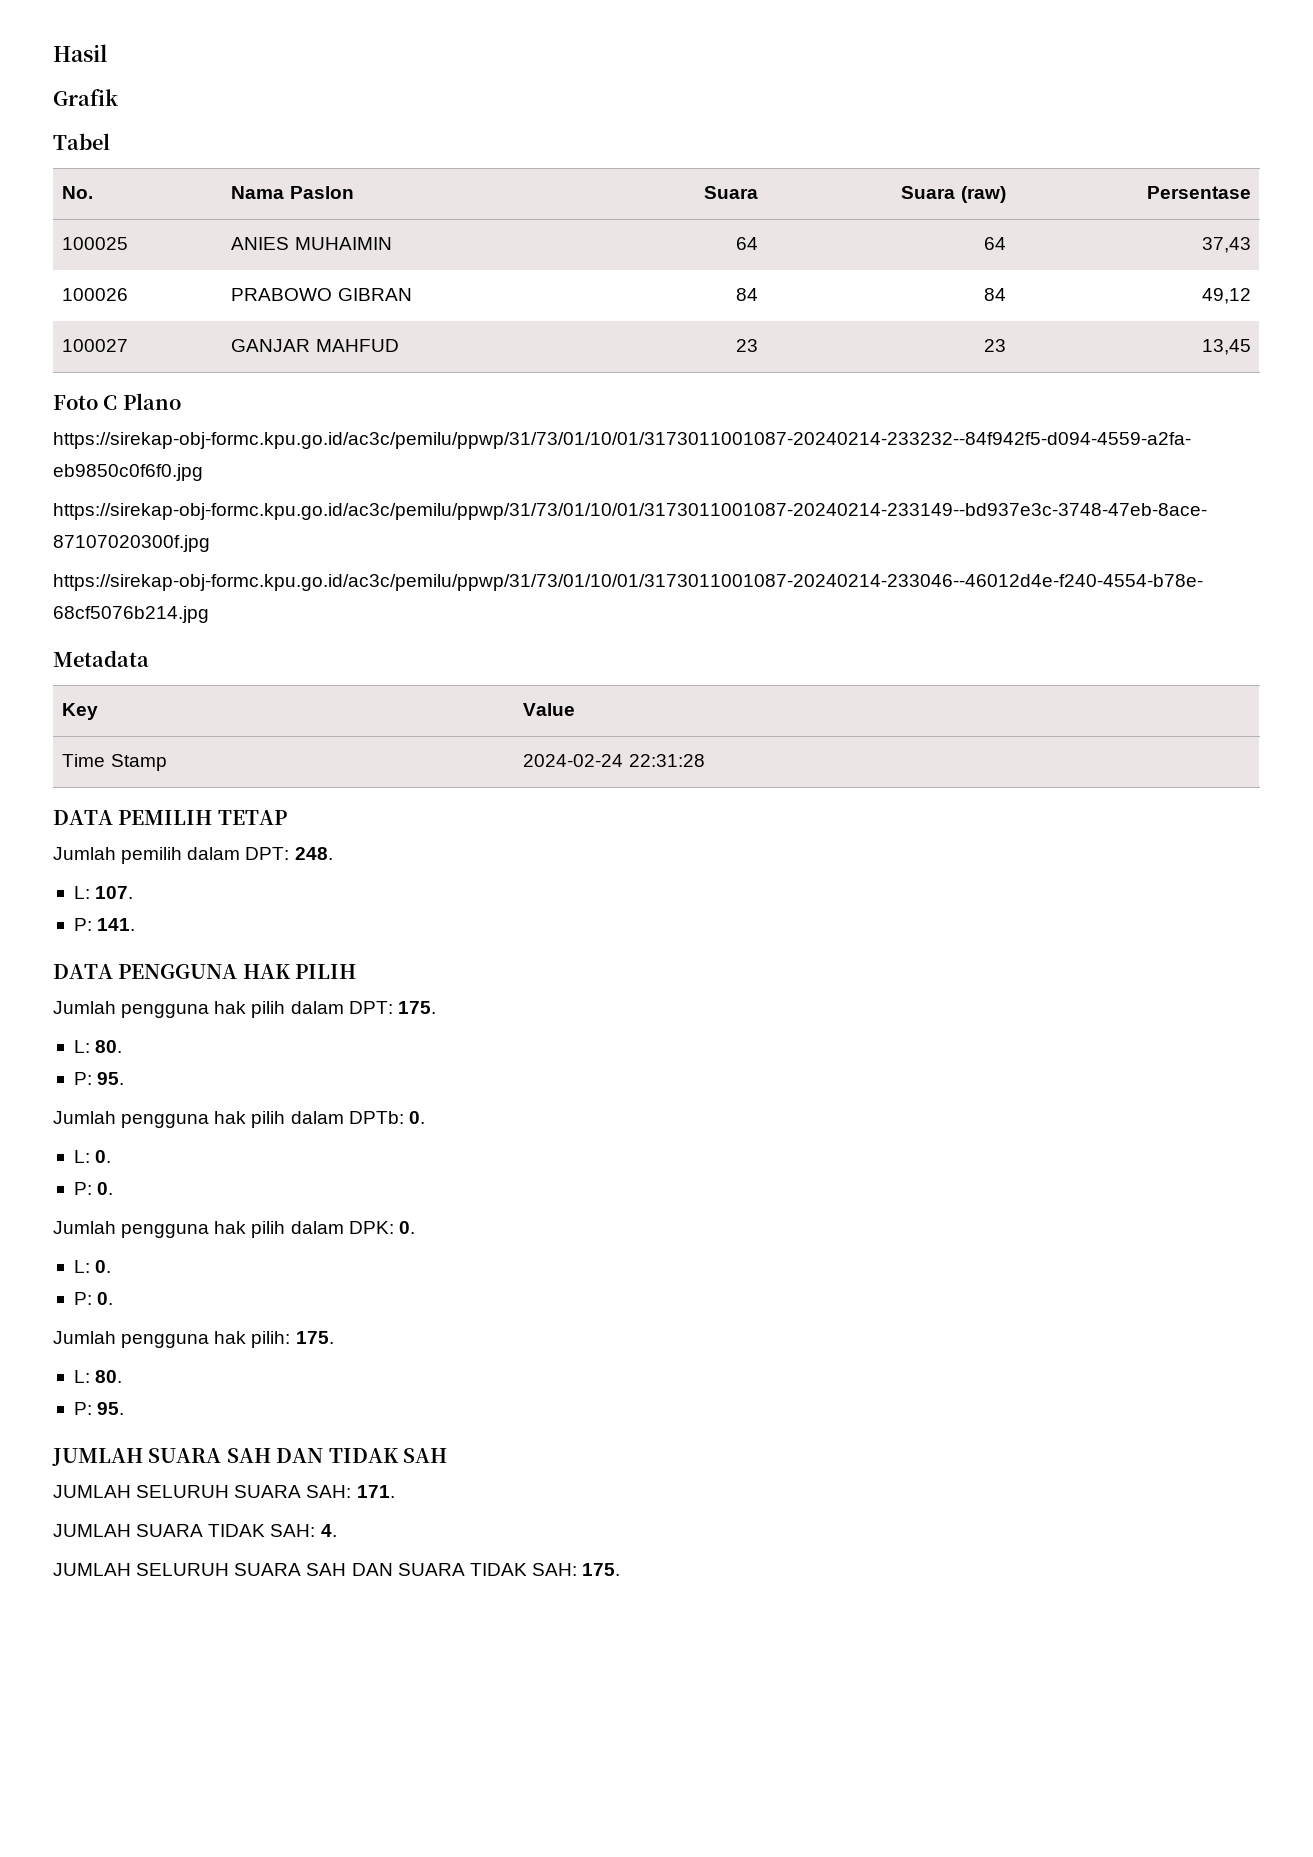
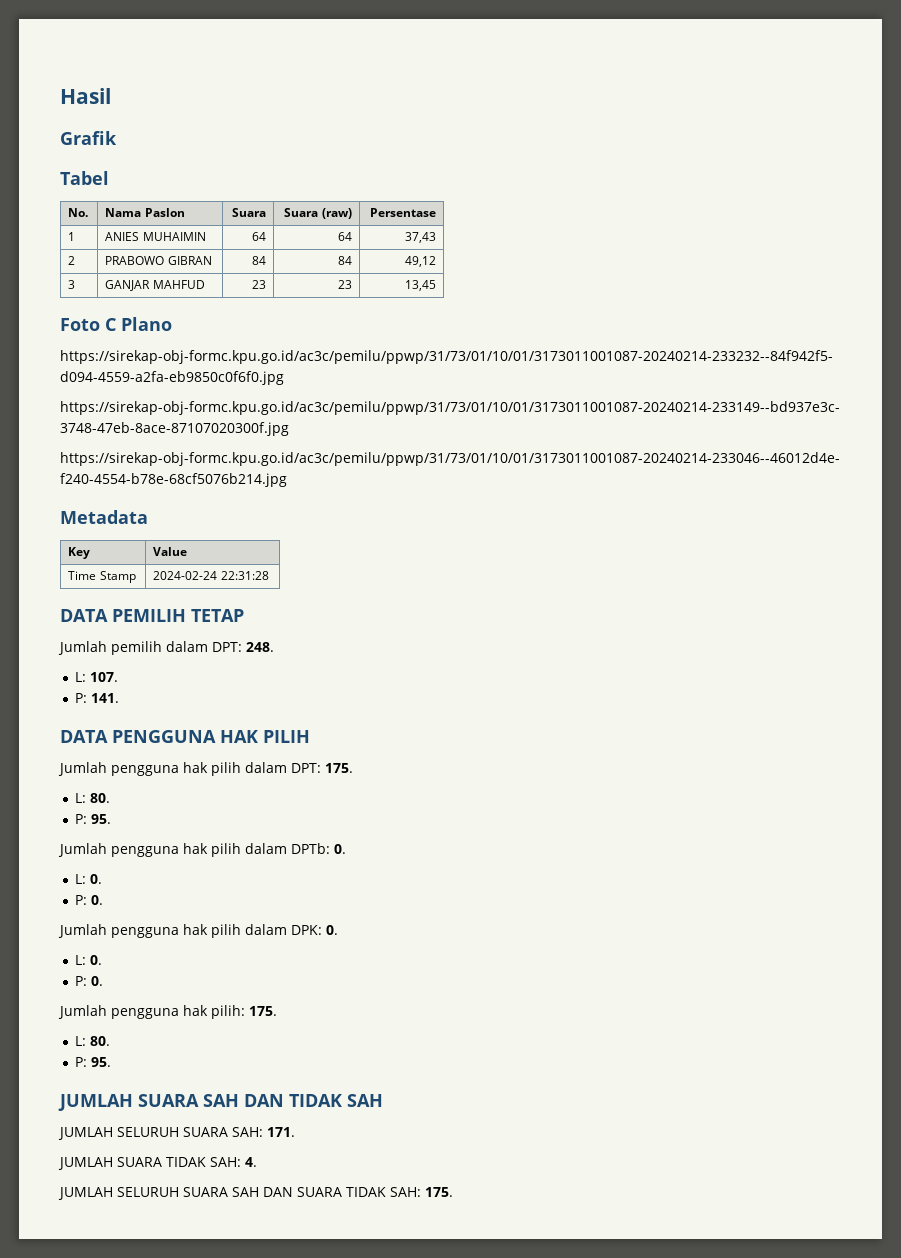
[62,237,129,250] 100025 -> [68,232,76,241] 1
[62,288,129,301] 100026 -> [68,256,76,265] 2
[62,339,129,352] 100027 -> [68,280,76,289] 3

